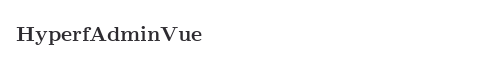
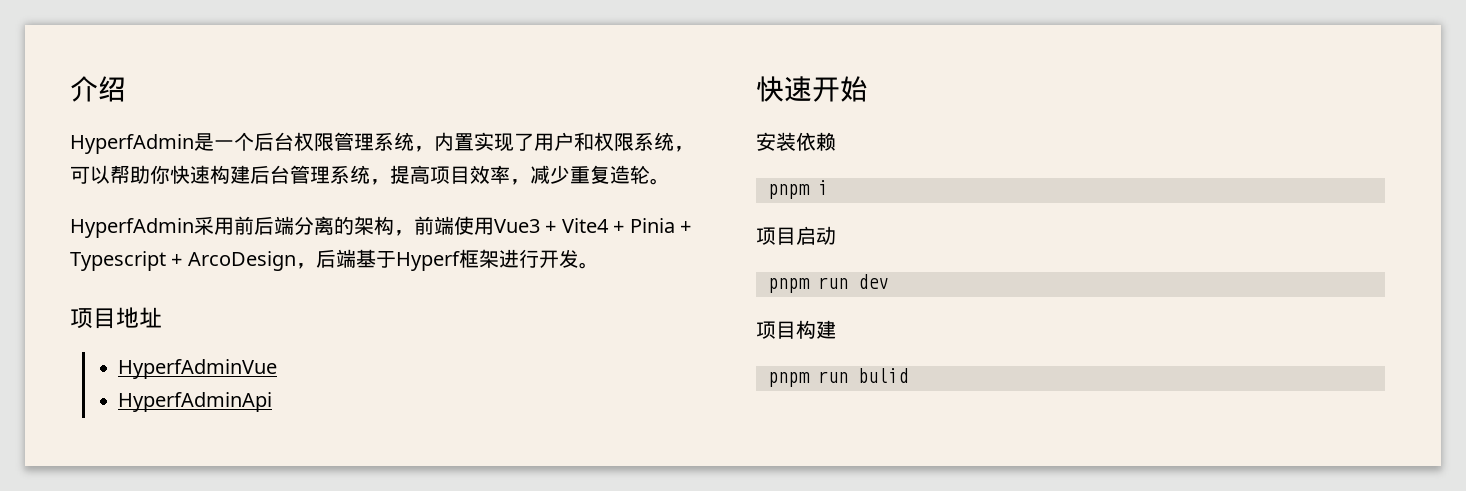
[16,26,202,45] HyperfAdminVue -> [70,76,126,102] [70,132,694,154] [70,165,670,185] [70,216,691,238] [70,249,599,271] [70,307,162,329] [117,359,277,379] [117,392,272,412] [756,76,868,102] [756,132,836,151] [768,180,828,199] [756,226,836,245] [768,274,888,293] [756,320,836,339] [768,368,908,387] 介绍 // HyperfAdmin是一个后台权限管理系统，内置实现了用户和权限系统，可以帮助你快速构建后台管理系统，提高项目效率，减少重复造轮。 // HyperfAdmin采用前后端分离的架构，前端使用Vue3 + Vite4 + Pinia + Typescript + ArcoDesign，后端基于Hyperf框架进行开发。 // 项目地址 // HyperfAdminVue // HyperfAdminApi // 快速开始 // 安装依赖 // pnpm i // 项目启动 // pnpm run dev // 项目构建 // pnpm run bulid

